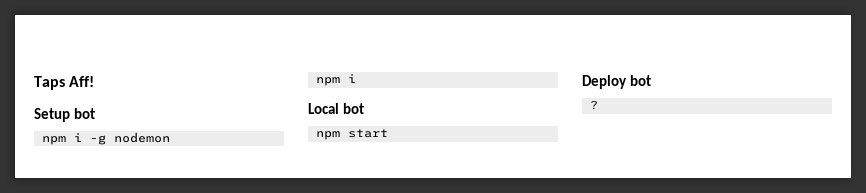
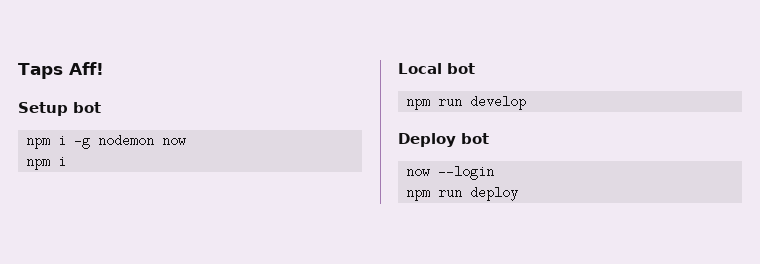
(170, 137) none -> [161,138,186,145] now
[347,129,388,138] start -> [437,95,526,110] run develop
[589,100,598,110] ? -> [405,165,494,180] [405,186,518,201] now --login // npm run deploy

